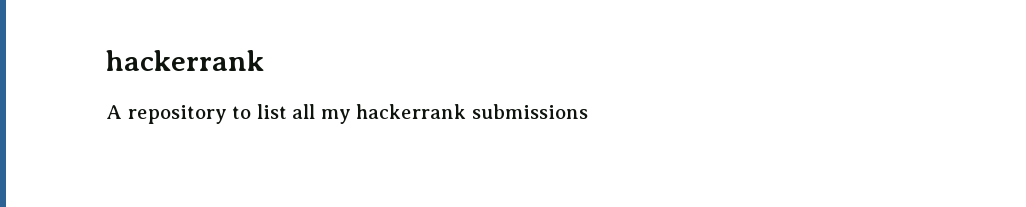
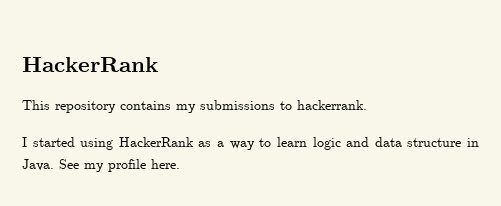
[106,50,264,71] [106,104,588,124] hackerrank // A repository to list all my hackerrank submissions -> [22,57,158,72] [22,100,367,113] [22,137,480,150] [22,159,180,172] HackerRank // This repository contains my submissions to hackerrank. // I started using HackerRank as a way to learn logic and data structure in Java. See my profile here.

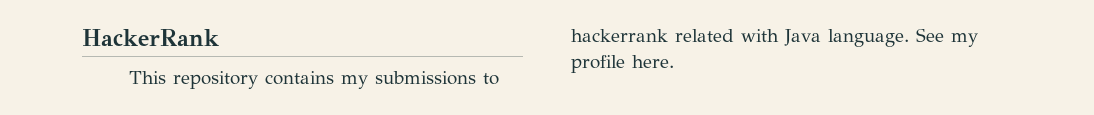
[297,100,367,110] [22,137,480,150] [22,159,54,171] hackerrank. // I started using HackerRank as a way to learn logic and data structure in Java. -> [571,29,909,47] hackerrank related with Java language.

